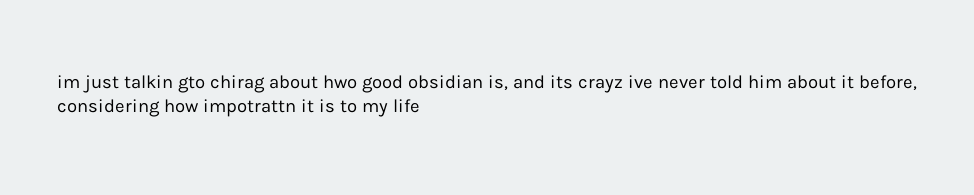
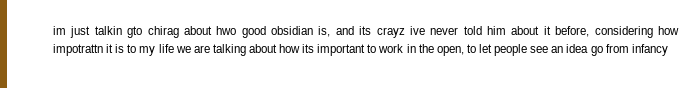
(420, 106) none -> [175,44,668,56] we are talking about how its important to work in the open, to let people see an idea go from infancy

